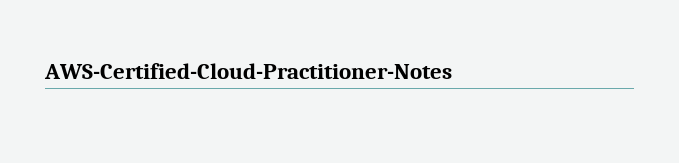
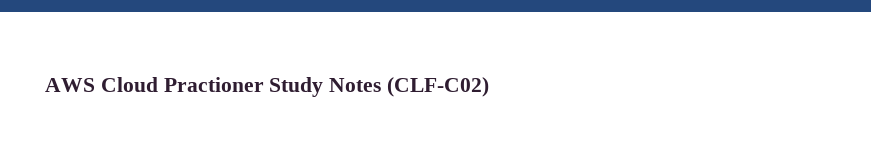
[44,63,452,79] AWS-Certified-Cloud-Practitioner-Notes -> [45,77,490,97] AWS Cloud Practioner Study Notes (CLF-C02)

